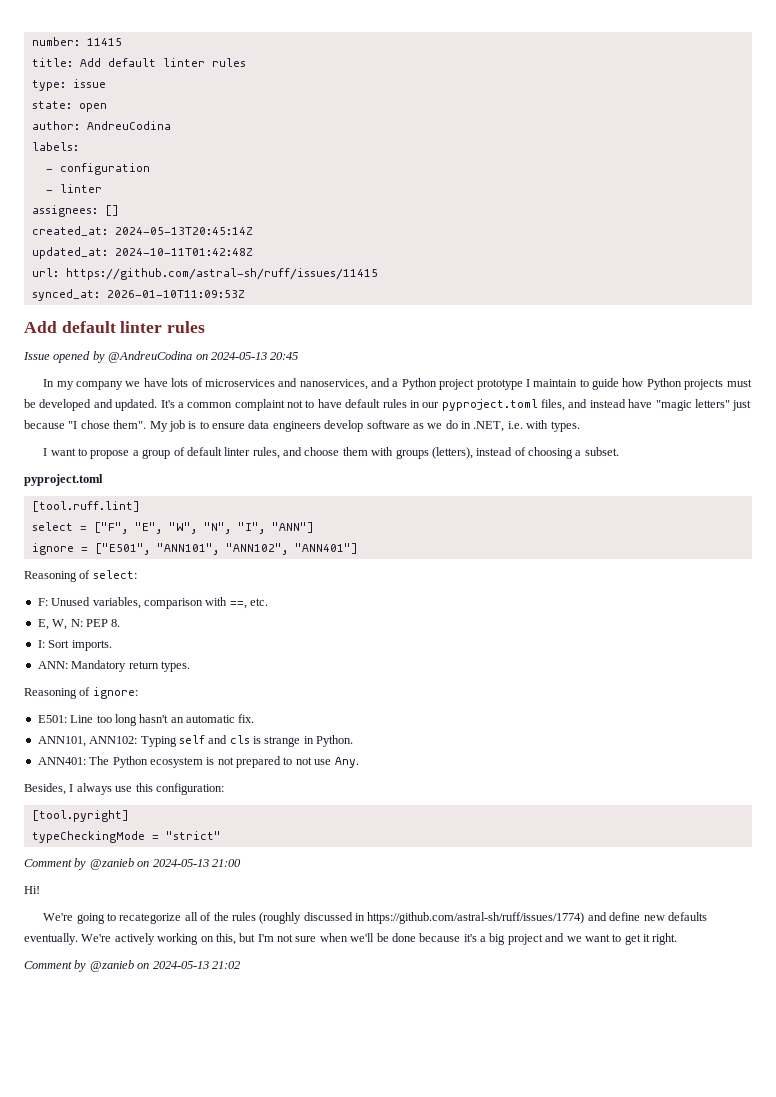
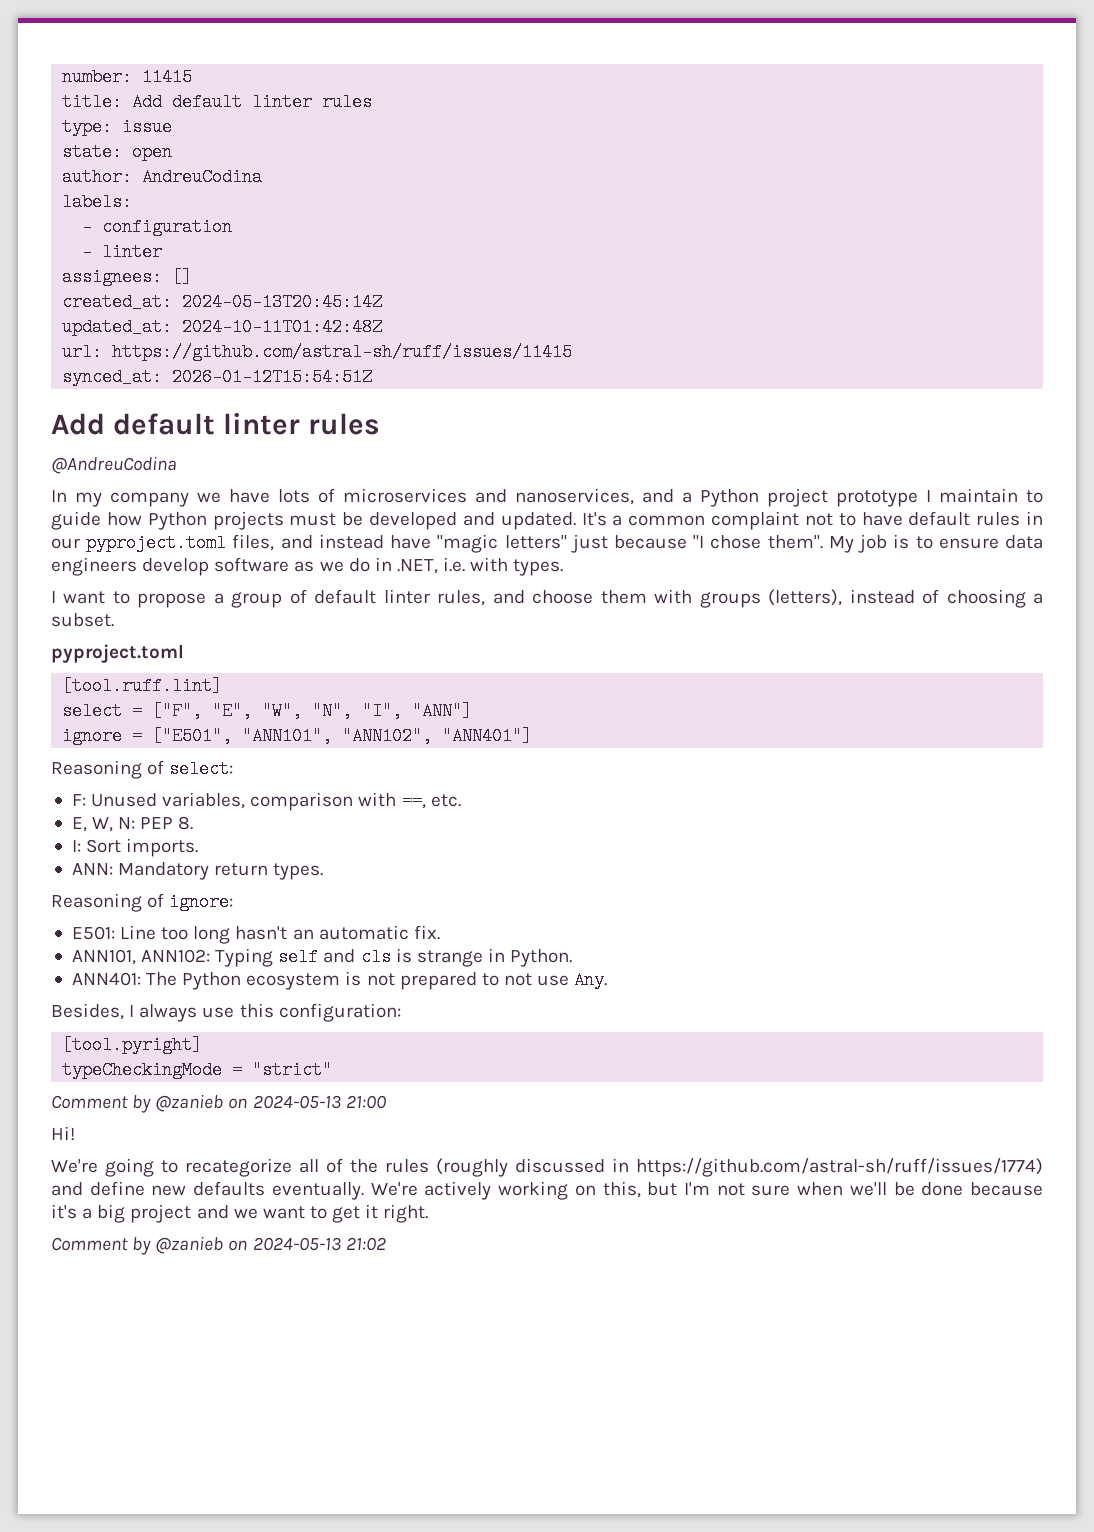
[106,290,245,298] [24,321,206,333] [23,351,299,363] 2026-01-10T11:09:53Z // Add default linter rules // Issue opened by @AndreuCodina on 2024-05-13 20:45 -> [172,368,373,386] [51,413,380,435] [51,456,177,474] 2026-01-12T15:54:51Z // Add default linter rules // @AndreuCodina

